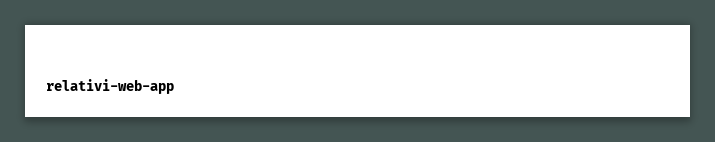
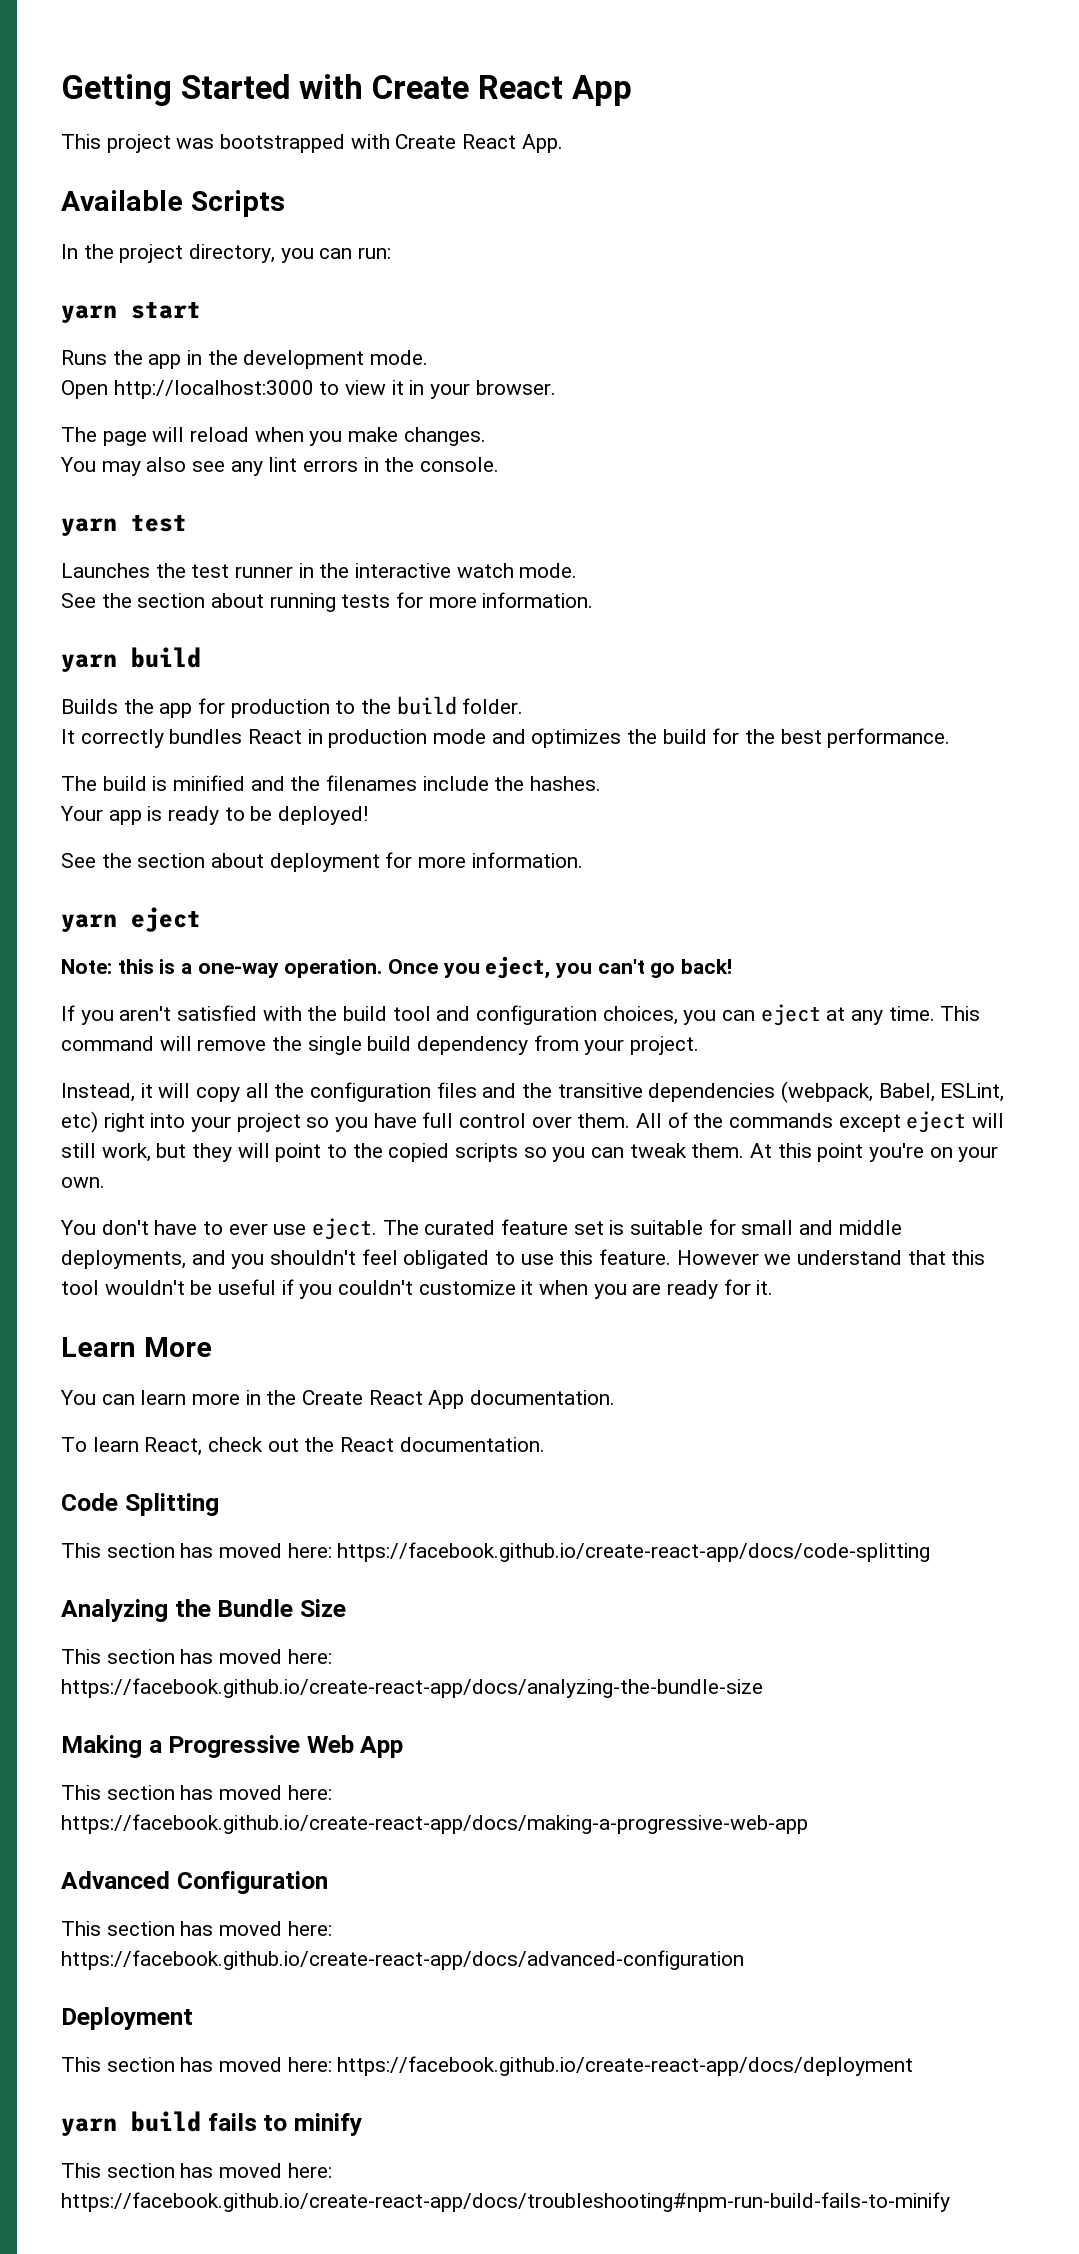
[46,79,174,94] relativi-web-app -> [61,74,632,106] [61,134,563,153] [61,190,285,217] [61,244,392,263] [61,302,201,323] [61,350,429,369] [61,380,556,399] [61,427,486,446] [60,457,500,476] [61,515,187,536] [61,563,578,578] [61,592,594,612] [61,647,201,672] [61,696,524,718] [61,728,951,748] [61,775,602,791] [60,806,369,825] [61,852,583,872] [61,907,201,932] [61,956,733,979] [61,1004,981,1026] [61,1035,700,1055] [61,1081,1005,1103] [61,1111,1005,1133] [61,1143,999,1162] [61,1177,105,1188] [60,1218,902,1240] [61,1249,986,1269] [61,1279,774,1299] [61,1337,212,1357] [60,1390,616,1409] [61,1437,545,1456] [61,1493,219,1516] [61,1542,931,1562] [61,1599,346,1622] [61,1649,332,1664] [61,1678,763,1698] [61,1735,404,1758] [61,1785,332,1800] [61,1814,808,1834] [61,1871,328,1894] [61,1921,332,1936] [61,1950,744,1970] [61,2007,193,2030] [61,2056,914,2076] [61,2111,362,2136] [61,2163,332,2178] [61,2192,950,2212] Getting Started with Create React App // This project was bootstrapped with Create React App. // Available Scripts // In the project directory, you can run: // yarn start // Runs the app in the development mode. // Open http://localhost:3000 to view it in your browser. // The page will reload when you make changes. // You may also see any lint errors in the console. // yarn test // Launches the test runner in the interactive watch mode. // See the section about running tests for more information. // yarn build // Builds the app for production to the build folder. // It correctly bundles React in production mode and optimizes the build for the best performance. // The build is minified and the filenames include the hashes. // Your app is ready to be deployed! // See the section about deployment for more information. // yarn eject // Note: this is a one-way operation. Once you eject, you can't go back! // If you aren't satisfied with the build tool and configuration choices, you can eject at any time. This command will remove the single build dependency from your project. // Instead, it will copy all the configuration files and the transitive dependencies (webpack, Babel, ESLint, etc) right into your project so you have full control over them. All of the commands except eject will still work, but they will point to the copied scripts so you can tweak them. At this point you're on your own. // You don't have to ever use eject. The curated feature set is suitable for small and middle deployments, and you shouldn't feel obligated to use this feature. However we understand that this tool wouldn't be useful if you couldn't customize it when you are ready for it. // Learn More // You can learn more in the Create React App documentation. // To learn React, check out the React documentation. // Code Splitting // This section has moved here: https://facebook.github.io/create-react-app/docs/code-splitting // Analyzing the Bundle Size // This section has moved here: https://facebook.github.io/create-react-app/docs/analyzing-the-bundle-size // Making a Progressive Web App // This section has moved here: https://facebook.github.io/create-react-app/docs/making-a-progressive-web-app // Advanced Configuration // This section has moved here: https://facebook.github.io/create-react-app/docs/advanced-configuration // Deployment // This section has moved here: https://facebook.github.io/create-react-app/docs/deployment // yarn build fails to minify // This section has moved here: https://facebook.github.io/create-react-app/docs/troubleshooting#npm-run-build-fails-to-minify

